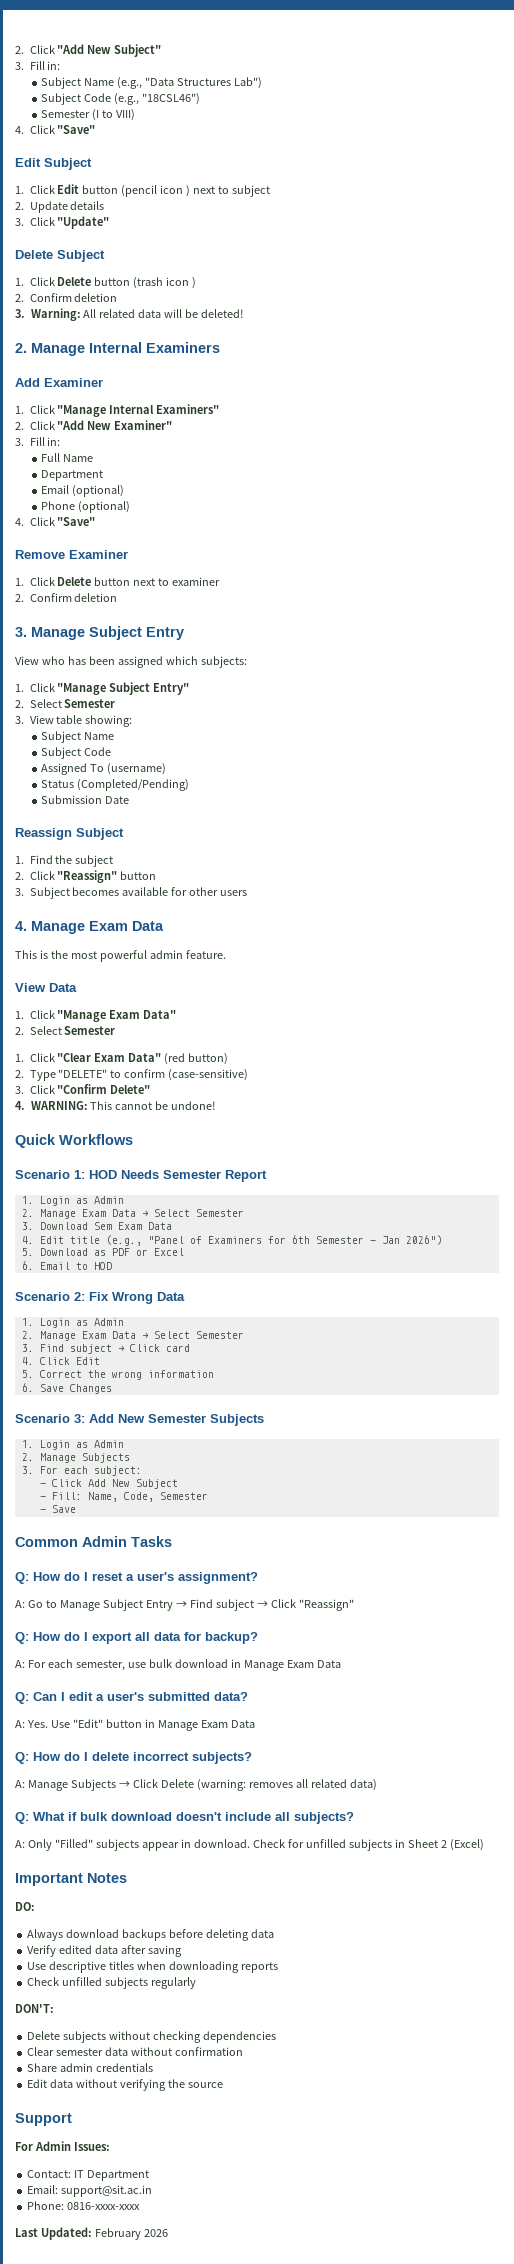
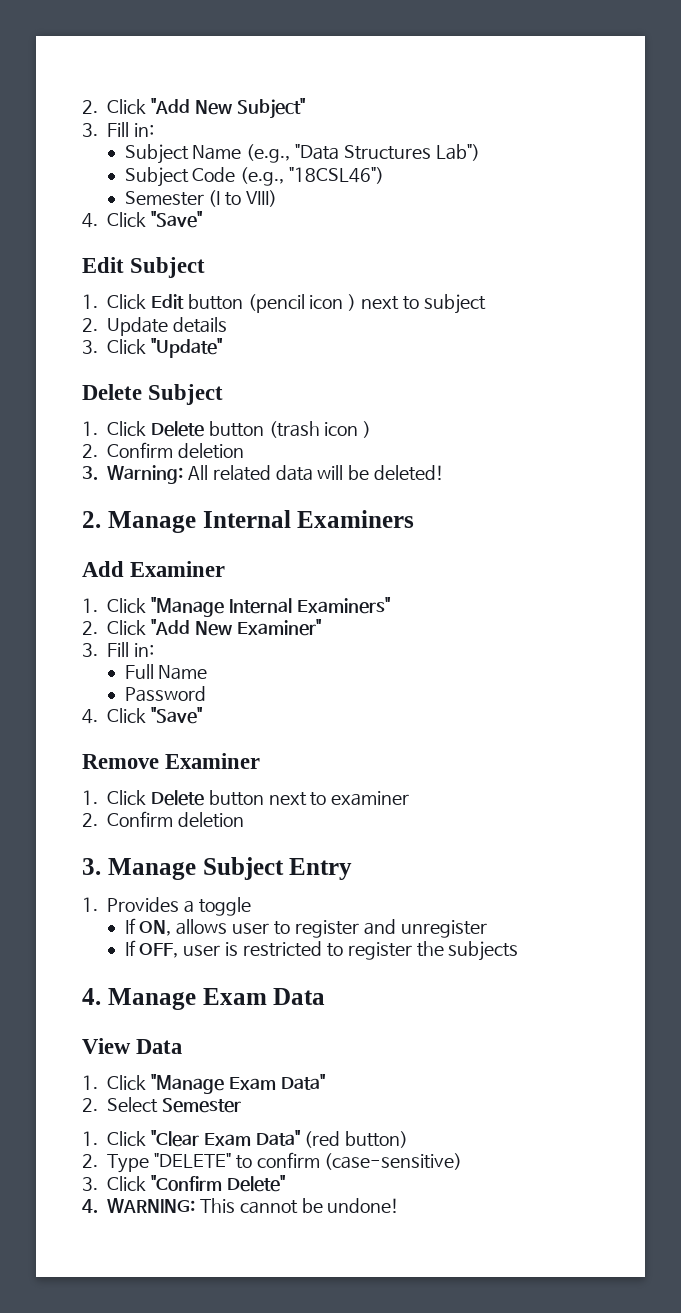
[41,470,104,481] [41,485,125,497] [41,501,131,513] Department // Email (optional) // Phone (optional) -> [124,686,206,702] Password
[15,656,247,668] [15,682,190,695] [15,699,116,708] [15,715,133,727] [41,731,115,743] [41,747,112,759] [41,763,167,775] [41,779,190,791] [41,795,130,804] [15,828,124,840] [15,855,114,867] [15,870,157,883] [15,887,248,899] [15,921,164,934] [15,950,226,962] View who has been assigned which subjects: // 1. Click "Manage Subject Entry" // 2. Select Semester // 3. View table showing: // Subject Name // Subject Code // Assigned To (username) // Status (Completed/Pending) // Submission Date // Reassign Subject // 1. Find the subject // 2. Click "Reassign" button // 3. Subject becomes available for other users // 4. Manage Exam Data // This is the most powerful admin feature. -> [82,897,251,916] [124,918,487,938] [124,940,519,961] [82,988,326,1010] 1. Provides a toggle // If ON, allows user to register and unregister // If OFF, user is restricted to register the subjects // 4. Manage Exam Data
[15,1134,133,1148] [15,1170,267,1182] [21,1196,124,1206] [21,1209,244,1219] [21,1222,172,1230] [21,1235,442,1246] [21,1248,184,1256] [21,1261,112,1270] [15,1292,185,1304] [21,1318,124,1328] [21,1331,244,1341] [21,1344,190,1354] [21,1357,100,1365] [21,1370,214,1380] [21,1383,112,1394] [15,1414,264,1426] [21,1440,124,1450] [21,1453,130,1463] [21,1466,142,1476] [39,1479,178,1489] [39,1492,208,1502] [39,1505,76,1513] [15,1536,172,1547] [15,1572,258,1584] [15,1599,354,1611] [15,1632,258,1644] [15,1659,341,1671] [15,1692,248,1704] [15,1719,255,1731] [15,1752,252,1764] [15,1779,377,1791] [15,1812,354,1824] [15,1839,484,1851] [15,1873,127,1886] [15,1902,35,1911] [27,1929,274,1941] [27,1945,182,1957] [27,1961,278,1973] [27,1977,197,1989] [15,2004,54,2013] [27,2031,276,2043] [27,2047,243,2056] [27,2063,154,2072] [27,2079,223,2091] [15,2113,72,2126] [15,2141,110,2151] [27,2170,150,2181] [27,2185,153,2197] [27,2201,141,2210] [15,2227,168,2240] // Quick Workflows // Scenario 1: HOD Needs Semester Report // 1. Login as Admin // 2. Manage Exam Data → Select Semester // 3. Download Sem Exam Data // 4. Edit title (e.g., "Panel of Examiners for 6th Semester - Jan 2026") // 5. Download as PDF or Excel // 6. Email to HOD // Scenario 2: Fix Wrong Data // 1. Login as Admin // 2. Manage Exam Data → Select Semester // 3. Find subject → Click card // 4. Click Edit // 5. Correct the wrong information // 6. Save Changes // Scenario 3: Add New Semester Subjects // 1. Login as Admin // 2. Manage Subjects // 3. For each subject: // - Click Add New Subject // - Fill: Name, Code, Semester // - Save // Common Admin Tasks // Q: How do I reset a user's assignment? // A: Go to Manage Subject Entry → Find subject → Click "Reassign" // Q: How do I export all data for backup? // A: For each semester, use bulk download in Manage Exam Data // Q: Can I edit a user's submitted data? // A: Yes. Use "Edit" button in Manage Exam Data // Q: How do I delete incorrect subjects? // A: Manage Subjects → Click Delete (warning: removes all related data) // Q: What if bulk download doesn't include all subjects? // A: Only "Filled" subjects appear in download. Check for unfilled subjects in Sheet 2 (Excel) // Important Notes // DO: // Always download backups before deleting data // Verify edited data after saving // Use descriptive titles when downloading reports // Check unfilled subjects regularly // DON'T: // Delete subjects without checking dependencies // Clear semester data without confirmation // Share admin credentials // Edit data without verifying the source // Support // For Admin Issues: // Contact: IT Department // Email: support@sit.ac.in // Phone: 0816-xxxx-xxxx // Last Updated: February 2026 -> (400, 1205) none

